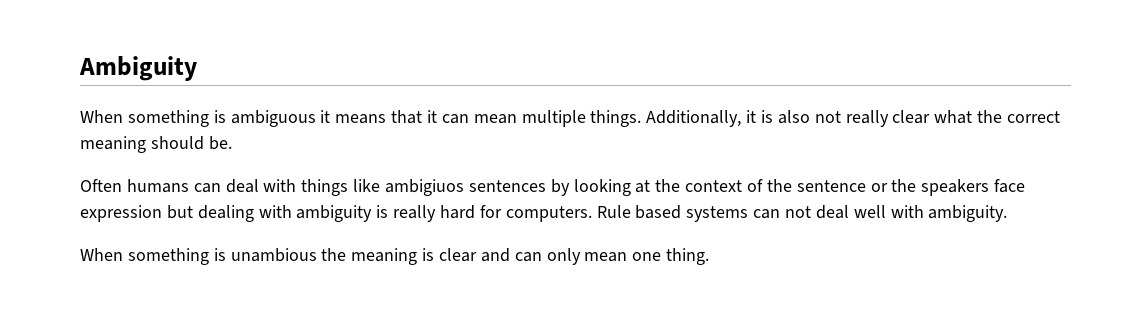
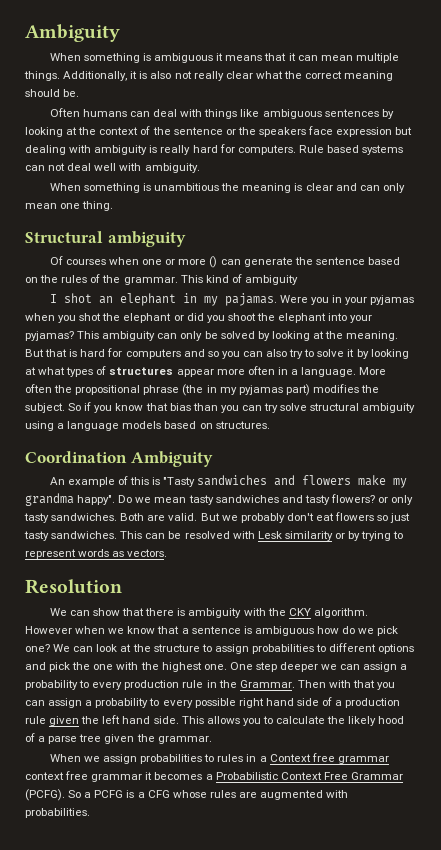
[385,179,465,196] ambigiuos -> [262,109,322,119] ambiguous
[230,248,317,262] unambious -> [154,183,220,191] unambitious
(710, 256) none -> [25,231,186,247] [49,256,400,268] [25,274,298,285] [49,293,415,306] [25,313,373,323] [25,331,399,341] [25,348,409,359] [25,366,387,377] [25,384,380,396] [25,402,416,413] [25,421,270,431] [25,451,213,467] [49,475,408,488] [25,493,414,506] [24,512,411,523] [24,531,404,541] [25,549,168,559] [25,579,122,594] [49,608,368,618] [25,626,399,636] [25,643,415,654] [25,662,408,672] [25,680,396,690] [25,697,401,708] [25,715,405,726] [25,733,212,744] [49,753,389,764] [25,771,403,782] [25,789,349,801] [25,808,90,818] // Structural ambiguity // Of courses when one or more () can generate the sentence based on the rules of the grammar. This kind of ambiguity // I shot an elephant in my pajamas. Were you in your pyjamas when you shot the elephant or did you shoot the elephant into your pyjamas? This ambiguity can only be solved by looking at the meaning. But that is hard for computers and so you can also try to solve it by looking at what types of structures appear more often in a language. More often the propositional phrase (the in my pyjamas part) modifies the subject. So if you know that bias than you can try solve structural ambiguity using a language models based on structures. // Coordination Ambiguity // An example of this is "Tasty sandwiches and flowers make my grandma happy". Do we mean tasty sandwiches and tasty flowers? or only tasty sandwiches. Both are valid. But we probably don't eat flowers so just tasty sandwiches. This can be resolved with Lesk similarity or by trying to represent words as vectors. // Resolution // We can show that there is ambiguity with the CKY algorithm. However when we know that a sentence is ambiguous how do we pick one? We can look at the structure to assign probabilities to different options and pick the one with the highest one. One step deeper we can assign a probability to every production rule in the Grammar. Then with that you can assign a probability to every possible right hand side of a production rule given the left hand side. This allows you to calculate the likely hood of a parse tree given the grammar. // When we assign probabilities to rules in a Context free grammar context free grammar it becomes a Probabilistic Context Free Grammar (PCFG). So a PCFG is a CFG whose rules are augmented with probabilities.

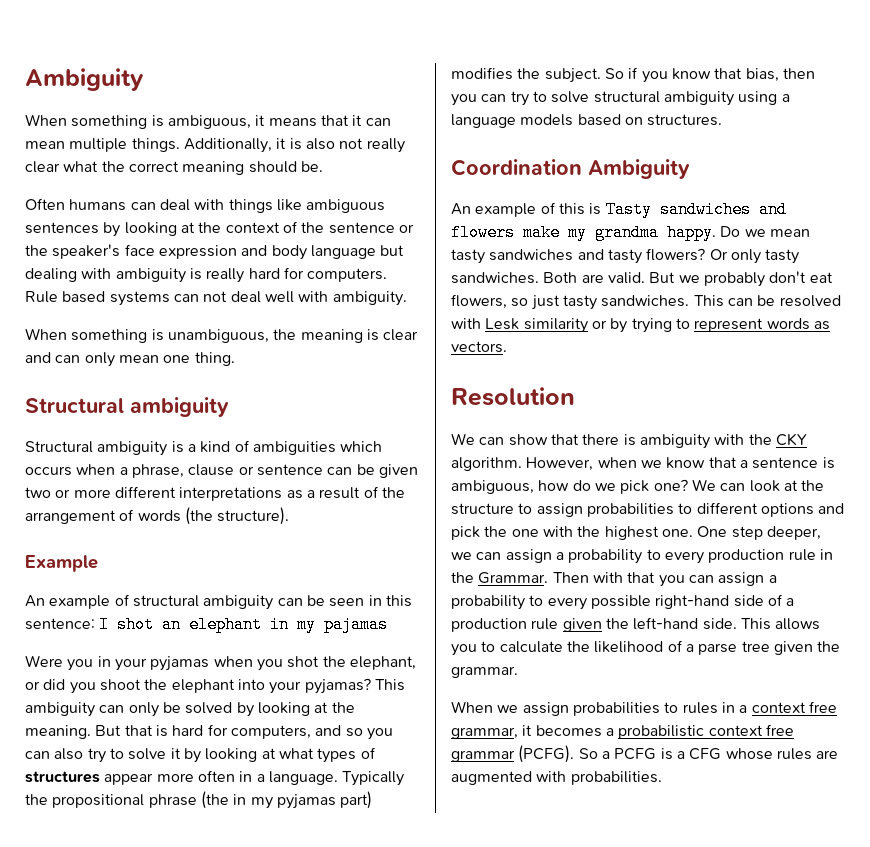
[154,53,214,63] ambiguous -> [167,115,251,129] ambiguous,
[258,127,306,137] speakers -> [52,244,121,259] speaker's
(393, 132) none -> [241,245,376,260] and body language
[154,183,220,191] unambitious -> [167,329,269,343] unambiguous,
[49,256,400,268] [25,274,298,285] Of courses when one or more () can generate the sentence based on the rules of the grammar. This kind of ambiguity // -> [25,440,383,456] [25,464,418,478] [25,486,405,501] [25,507,290,525] [25,555,98,572] [25,594,412,610] [25,618,95,630] Structural ambiguity is a kind of ambiguities which occurs when a phrase, clause or sentence can be given two or more different interpretations as a result of the arrangement of words (the structure). // Example // An example of structural ambiguity can be seen in this sentence:
[224,293,277,306] pajamas. -> [324,616,389,633] pajamas //
[123,313,172,323] elephant -> [349,656,416,670] elephant,
[125,349,181,359] computers -> [230,725,311,739] computers,
[359,367,387,375] [25,384,52,393] More often -> [342,771,405,786] Typically
[169,403,218,411] bias than -> [745,68,815,82] bias, then
(279, 408) none -> [532,91,547,102] to
[163,477,196,487] "Tasty -> [605,201,652,218] Tasty
[77,495,116,505] happy". -> [667,224,716,241] happy.
[378,497,389,503] or -> [709,249,728,260] Or
[335,512,375,521] flowers -> [451,294,507,309] flowers,
[25,626,72,634] However -> [526,457,594,471] However,
[254,626,314,636] ambiguous -> [451,480,534,494] ambiguous,
[280,662,319,672] deeper -> [766,526,821,540] deeper,
[238,698,294,708] right hand -> [655,595,730,609] right-hand
[102,715,151,724] left hand -> [633,617,699,630] left-hand
[348,716,405,726] likely hood -> [594,641,664,653] likelihood
[269,753,389,764] [25,771,403,782] Context free grammar context free grammar it becomes a Probabilistic Context Free Grammar -> [751,701,837,713] [451,724,794,739] [451,750,515,762] context free grammar, it becomes a probabilistic context free grammar

